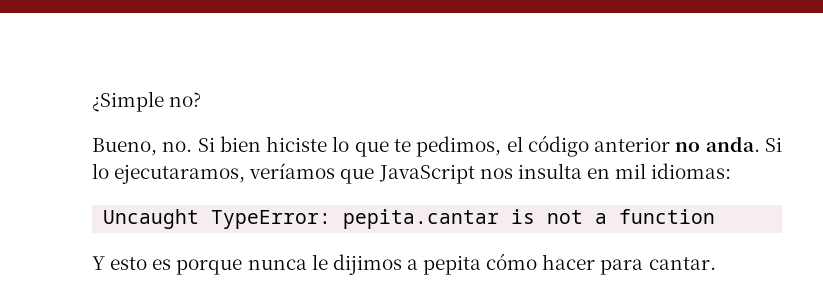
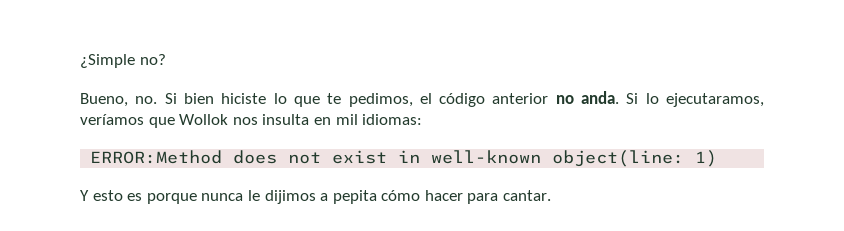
[378,164,475,184] JavaScript -> [179,114,229,125] Wollok
[103,209,716,229] Uncaught TypeError: pepita.cantar is not a function -> [90,150,718,167] ERROR:Method does not exist in well-known object(line: 1)

